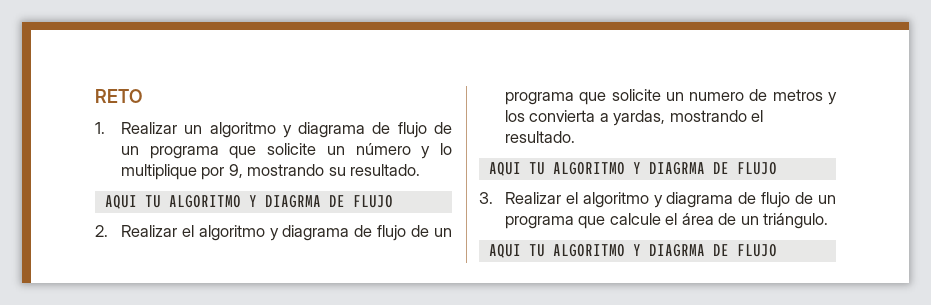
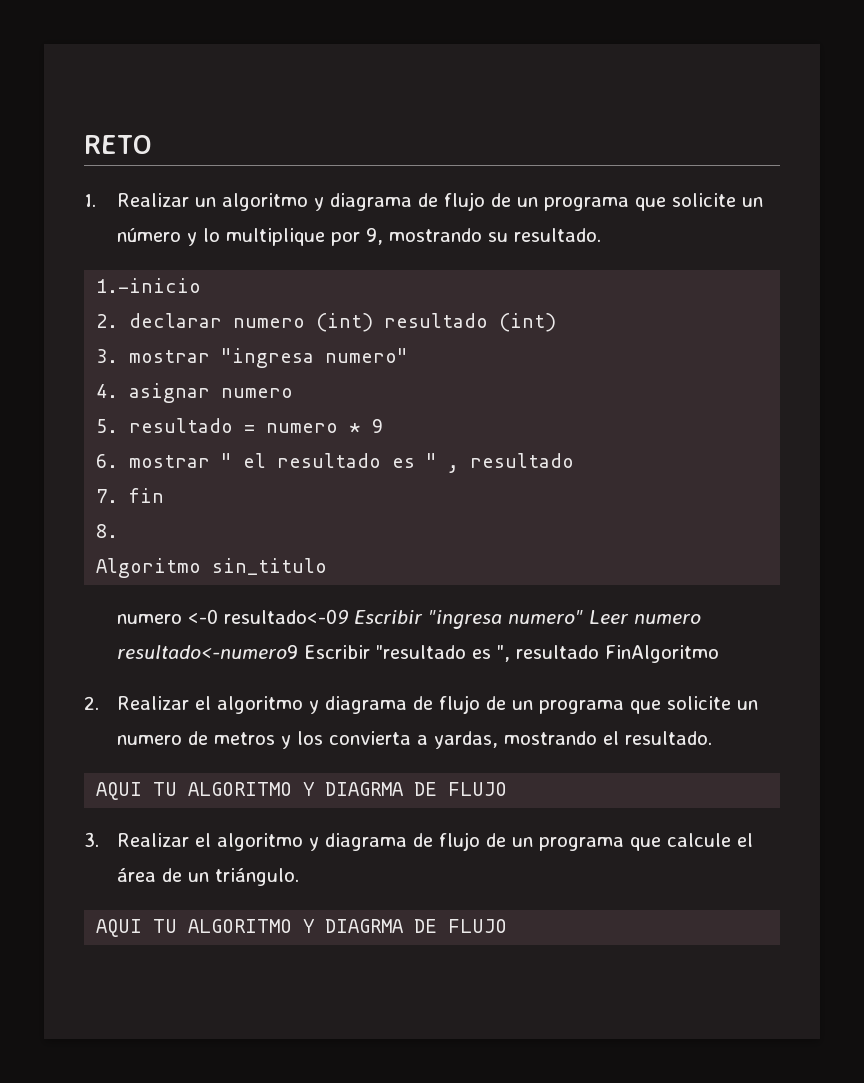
[104,195,393,209] AQUI TU ALGORITMO Y DIAGRMA DE FLUJO -> [96,278,202,293] [96,313,557,332] [96,348,409,368] [96,383,294,403] [96,418,383,433] [96,453,575,473] [96,488,165,503] [96,524,119,538] [96,558,328,578] [116,609,701,629] [116,645,719,663] 1.-inicio // 2. declarar numero (int) resultado (int) // 3. mostrar "ingresa numero" // 4. asignar numero // 5. resultado = numero * 9 // 6. mostrar " el resultado es " , resultado // 7. fin // 8. // Algoritmo sin_titulo // numero <-0 resultado<-09 Escribir "ingresa numero" Leer numero resultado<-numero9 Escribir "resultado es ", resultado FinAlgoritmo

